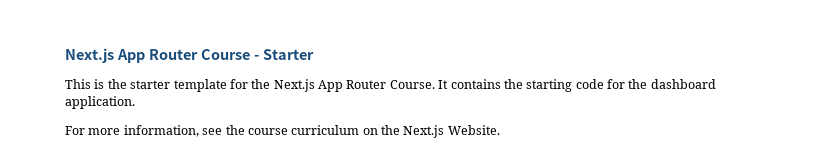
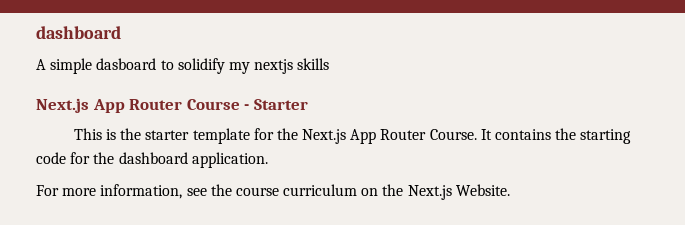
(65, 55) none -> [36,26,121,39] [36,58,330,74] dashboard // A simple dasboard to solidify my nextjs skills //

